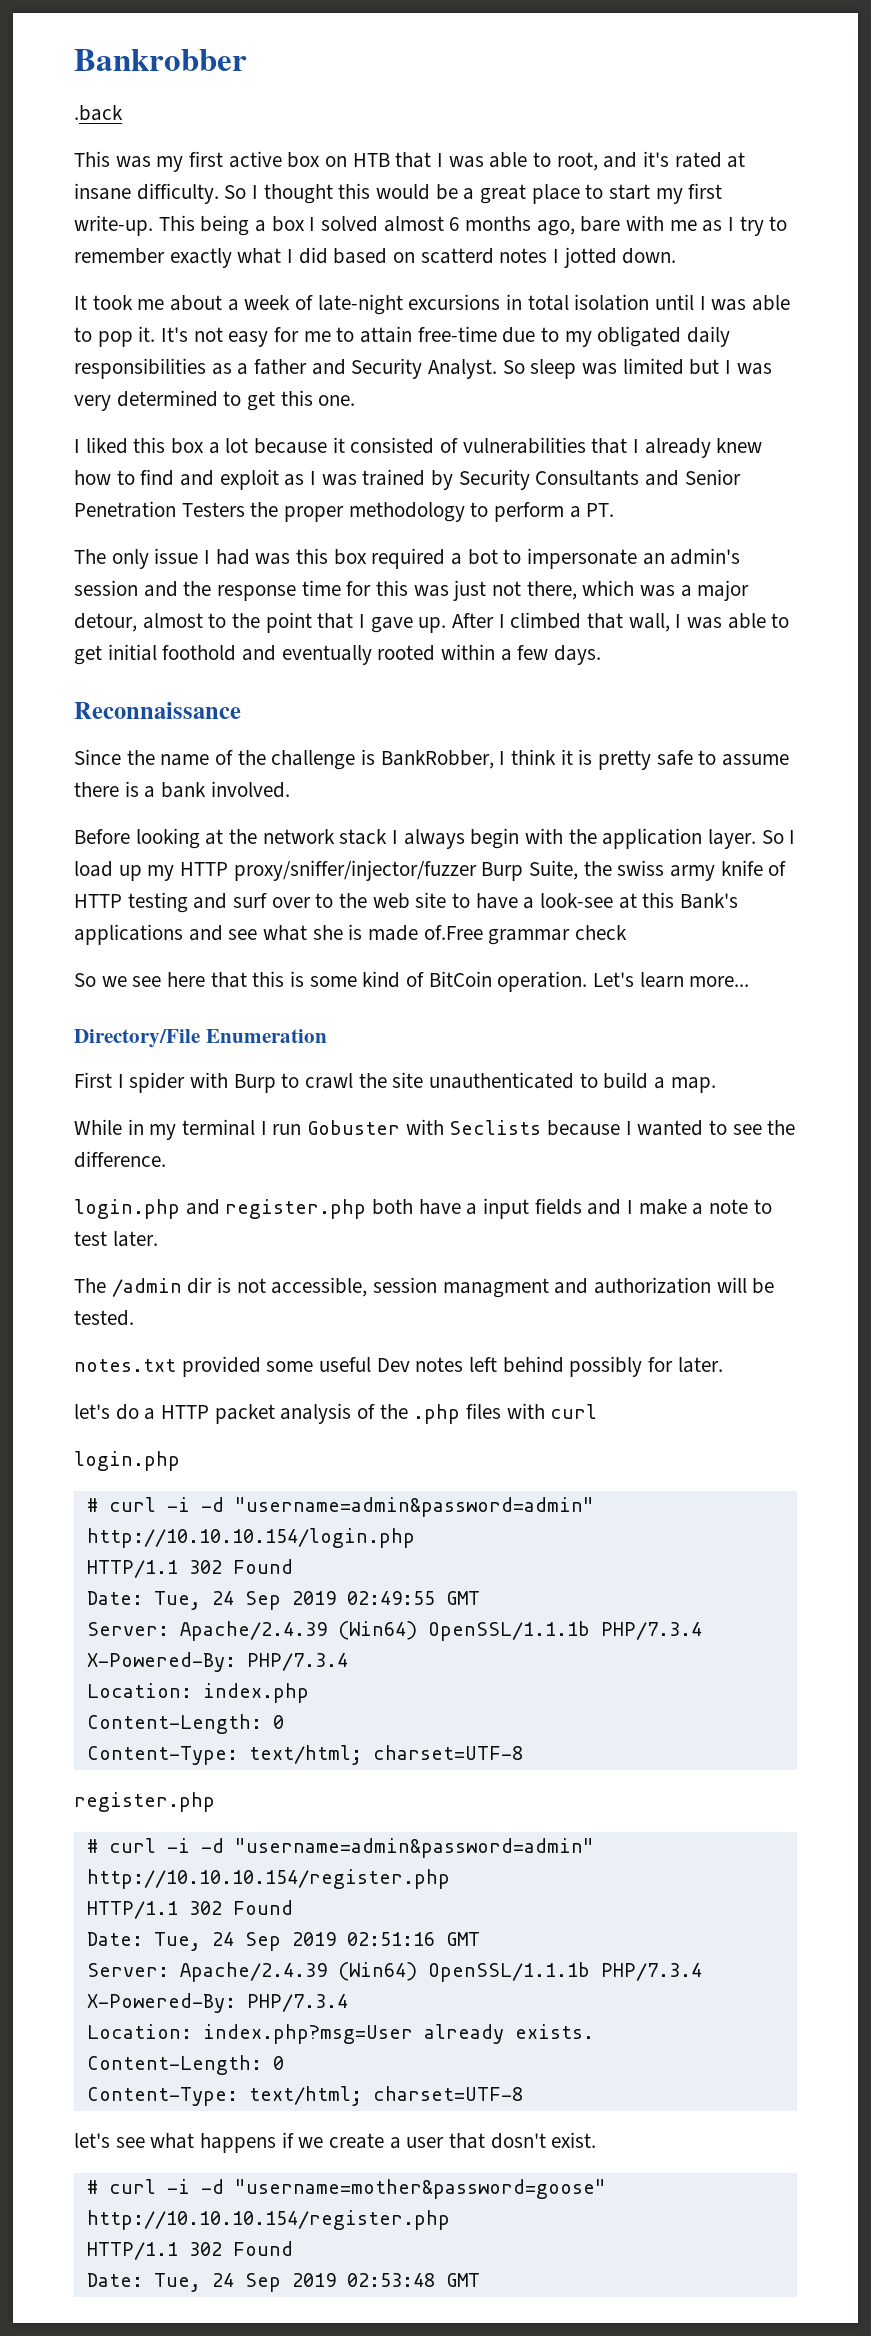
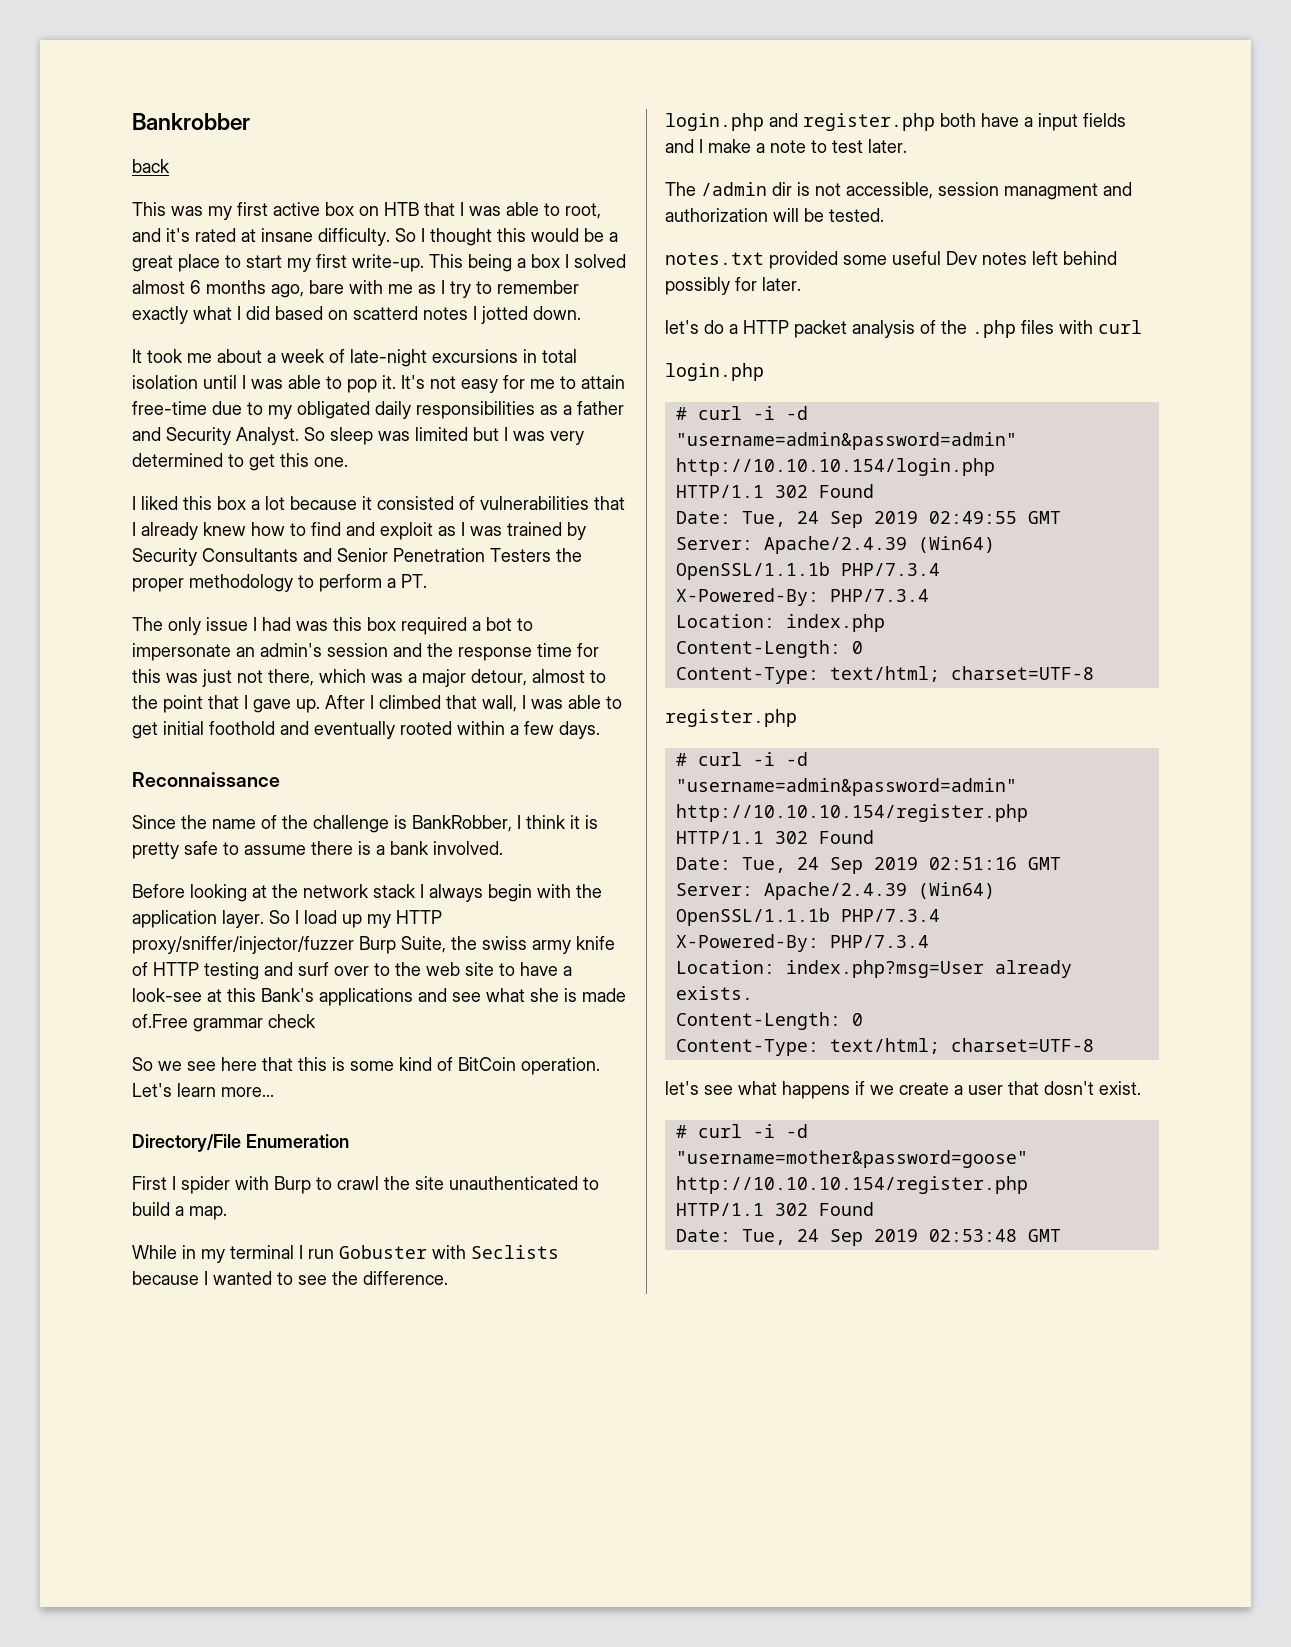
[74,105,123,121] .back -> [132,159,170,173] back

